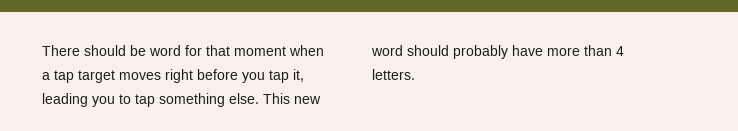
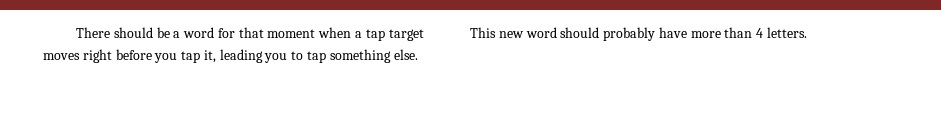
(146, 50) none -> [173,31,181,38] a

